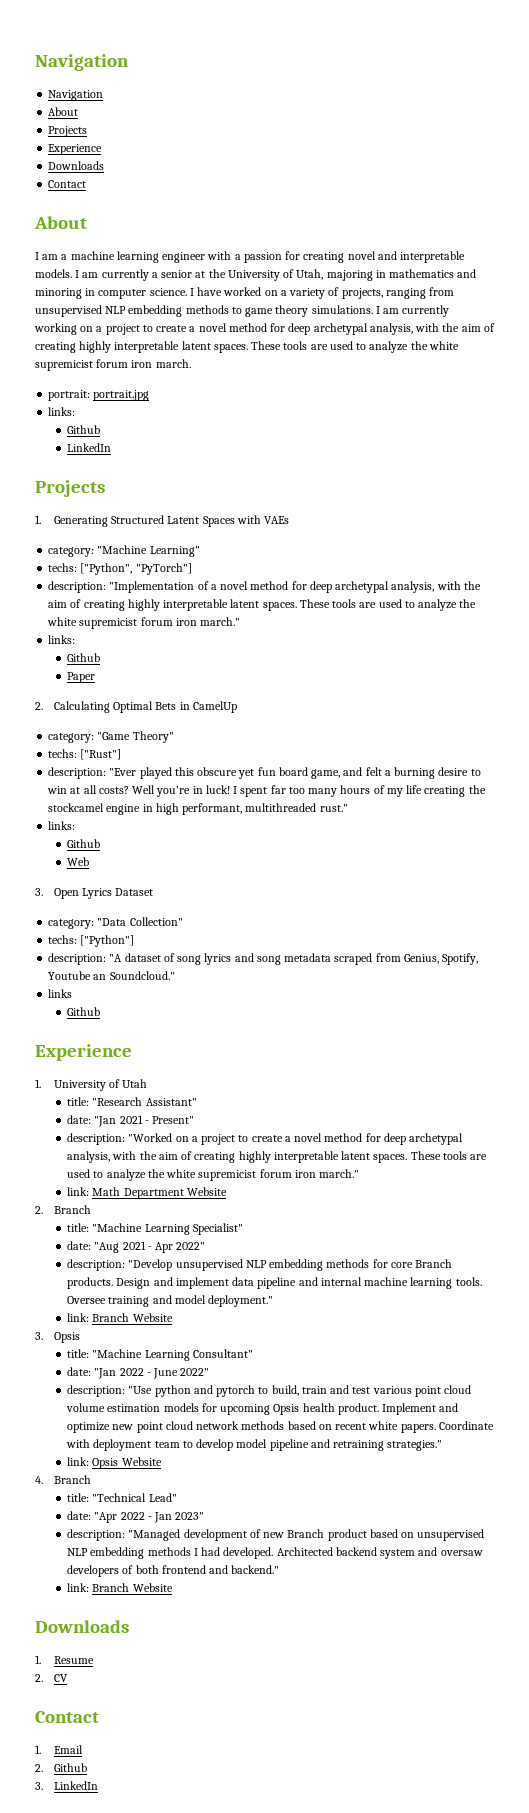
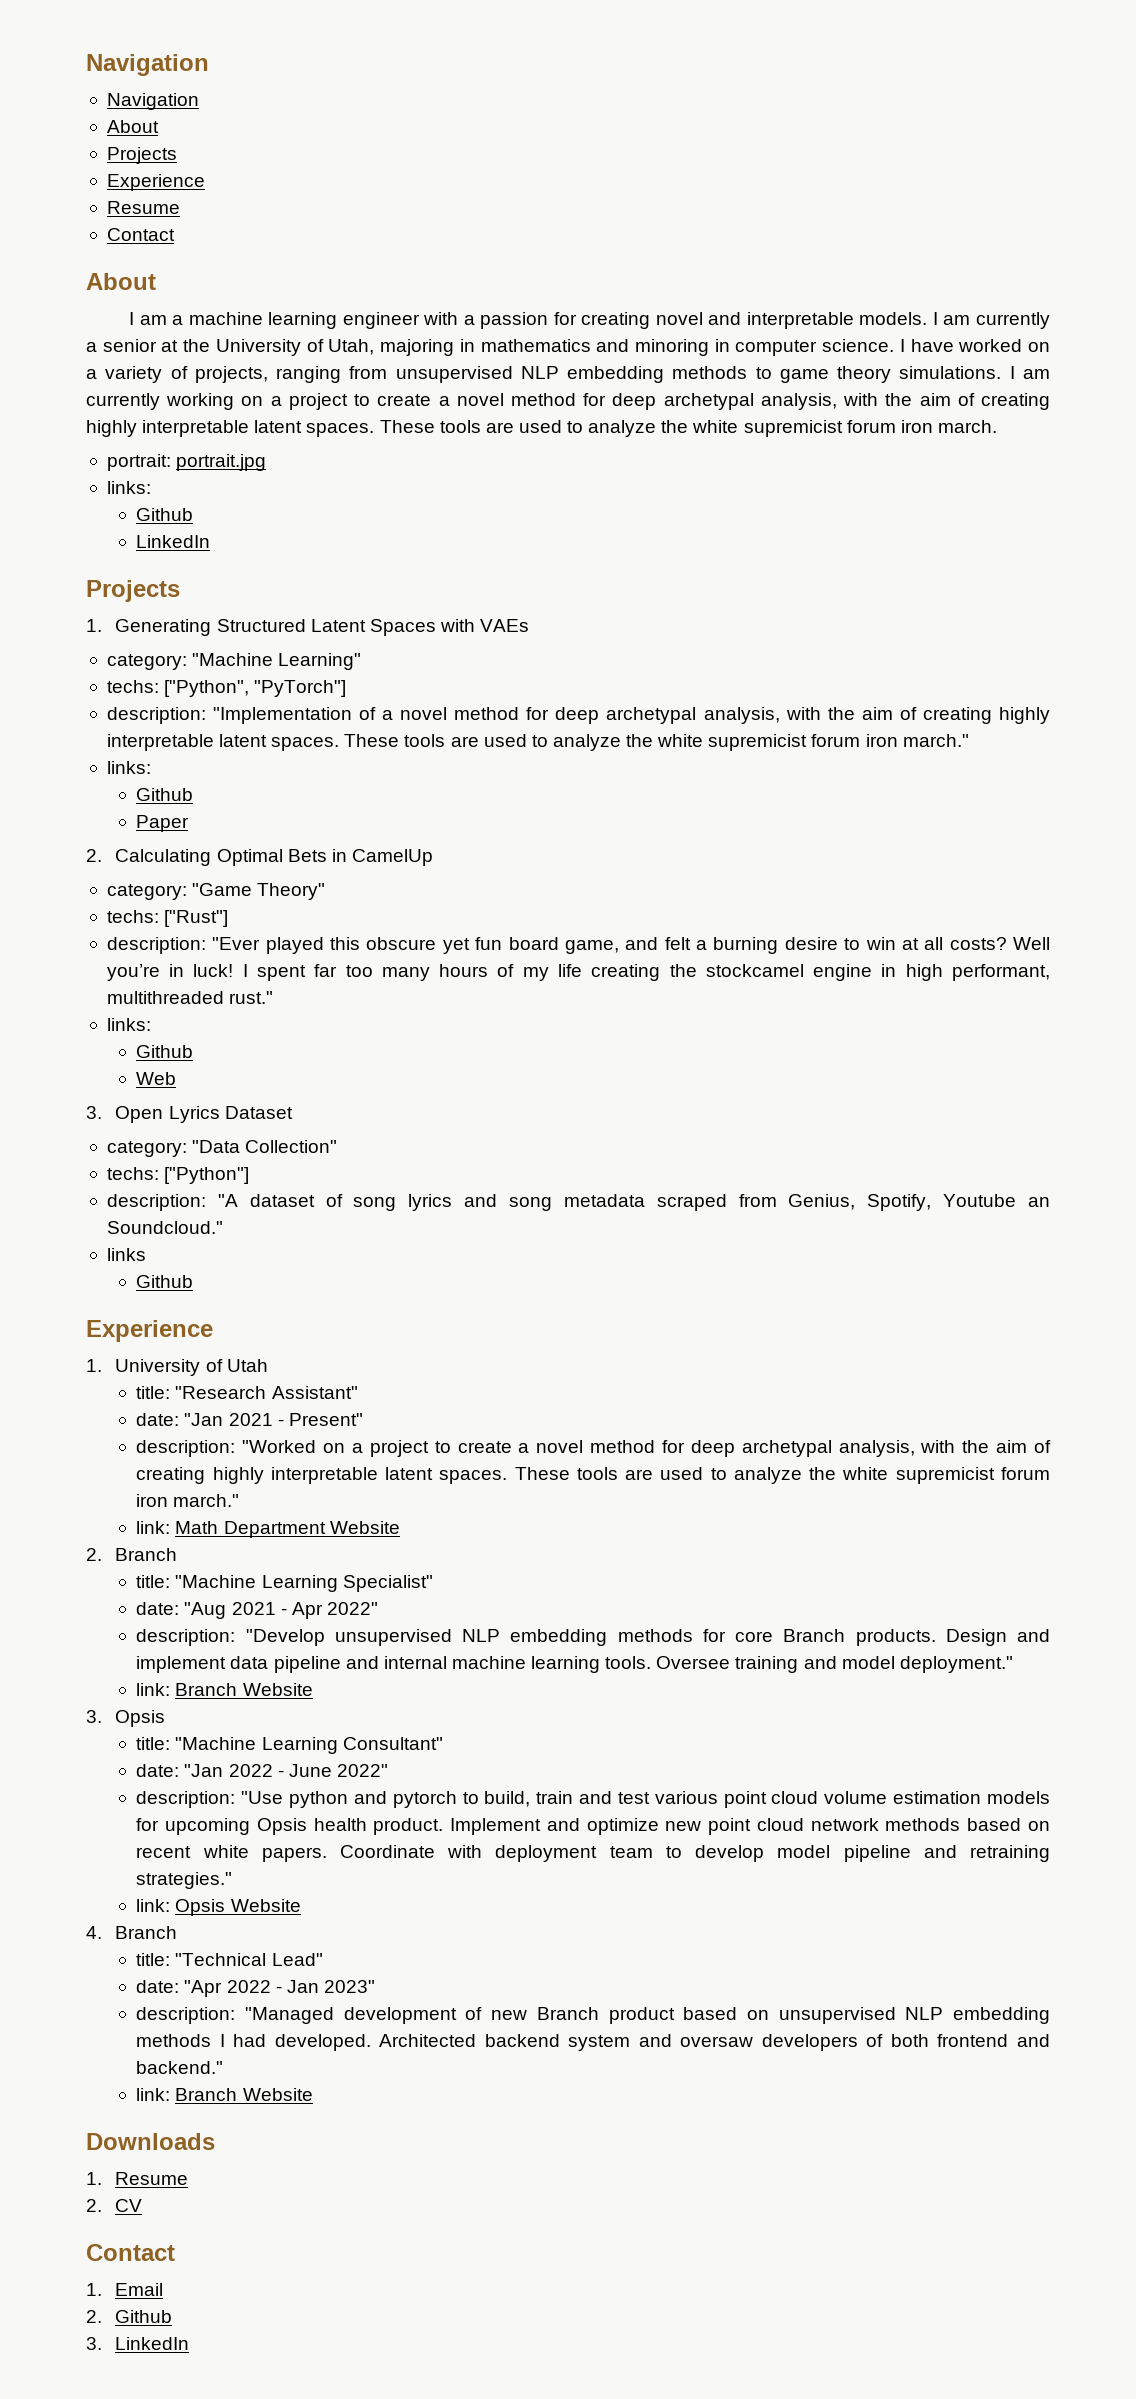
[48,161,105,170] Downloads -> [106,201,180,214] Resume

